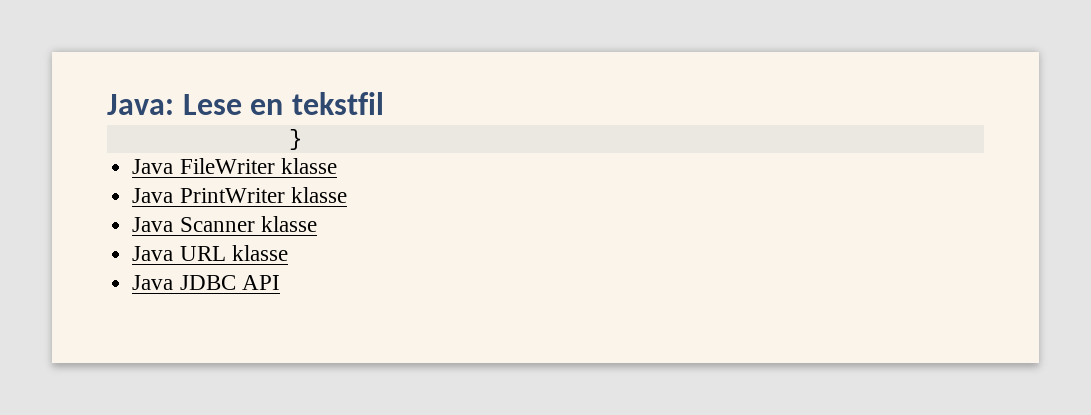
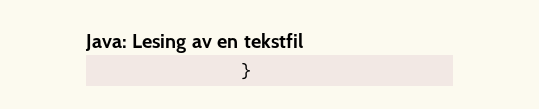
[182,94,242,115] Lese -> [132,34,212,53] Lesing av
[132,158,337,174] [132,187,347,203] [132,216,317,232] [132,245,288,261] [132,275,280,290] // Java FileWriter klasse // Java PrintWriter klasse // Java Scanner klasse // Java URL klasse // Java JDBC API -> (252, 71) none

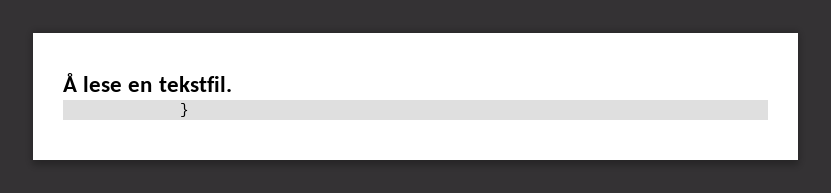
[85,33,303,53] Java: Lesing av en tekstfil -> [63,73,232,92] Å lese en tekstfil.

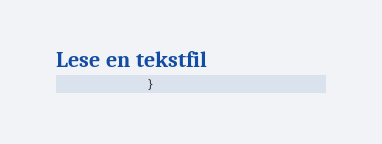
[63,73,232,92] Å lese en tekstfil. -> [56,51,207,67] Lese en tekstfil

